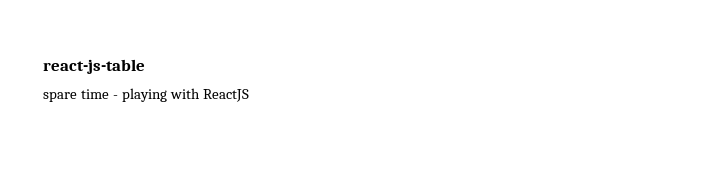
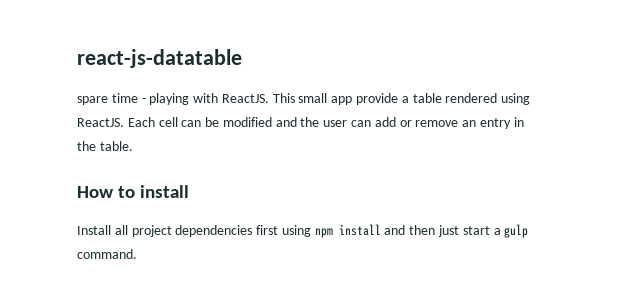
[43,59,145,74] react-js-table -> [77,49,242,68] react-js-datatable
[202,89,249,102] ReactJS -> [221,93,531,105] [77,117,524,129] [77,141,133,151] [77,185,190,198] [77,224,529,238] [77,249,137,259] ReactJS. This small app provide a table rendered using ReactJS. Each cell can be modified and the user can add or remove an entry in the table. // How to install // Install all project dependencies first using npm install and then just start a gulp command.

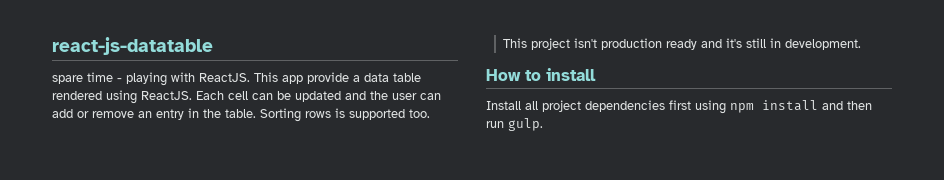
[298,93,328,103] small -> (278, 77) none
(409, 99) none -> [364,73,389,82] data
[222,117,272,127] modified -> [295,91,341,102] updated
(133, 146) none -> [260,108,430,122] [503,38,862,50] Sorting rows is supported too. // This project isn't production ready and it's still in development.
[438,224,529,238] [77,249,137,259] just start a gulp command. -> [486,118,543,131] run gulp.

